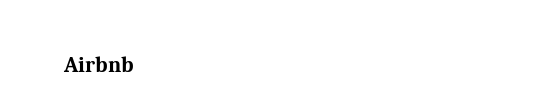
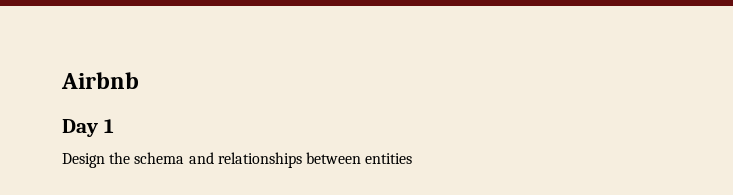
(134, 64) none -> [62,119,114,137] [62,152,413,168] // Day 1 // Design the schema and relationships between entities

